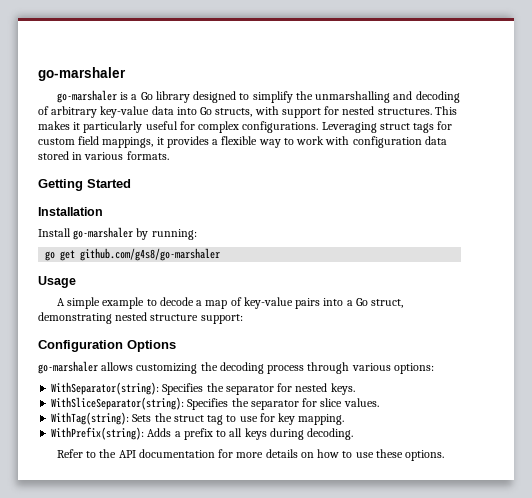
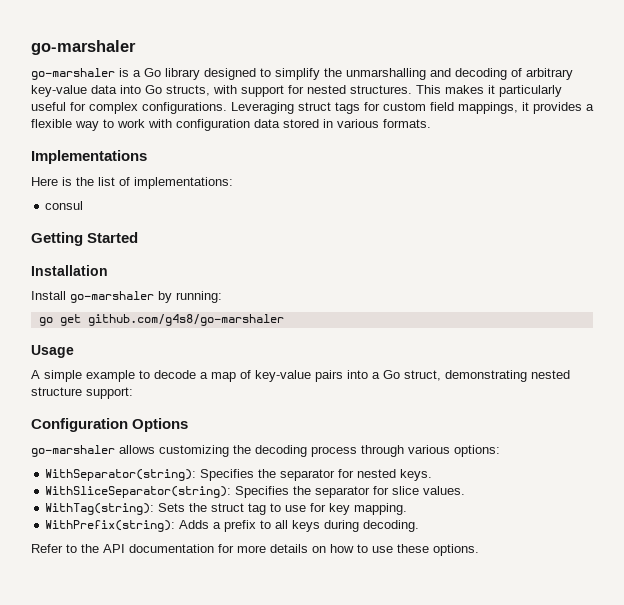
(169, 155) none -> [31,150,147,164] [31,177,233,189] [45,201,84,210] // Implementations // Here is the list of implementations: // consul

